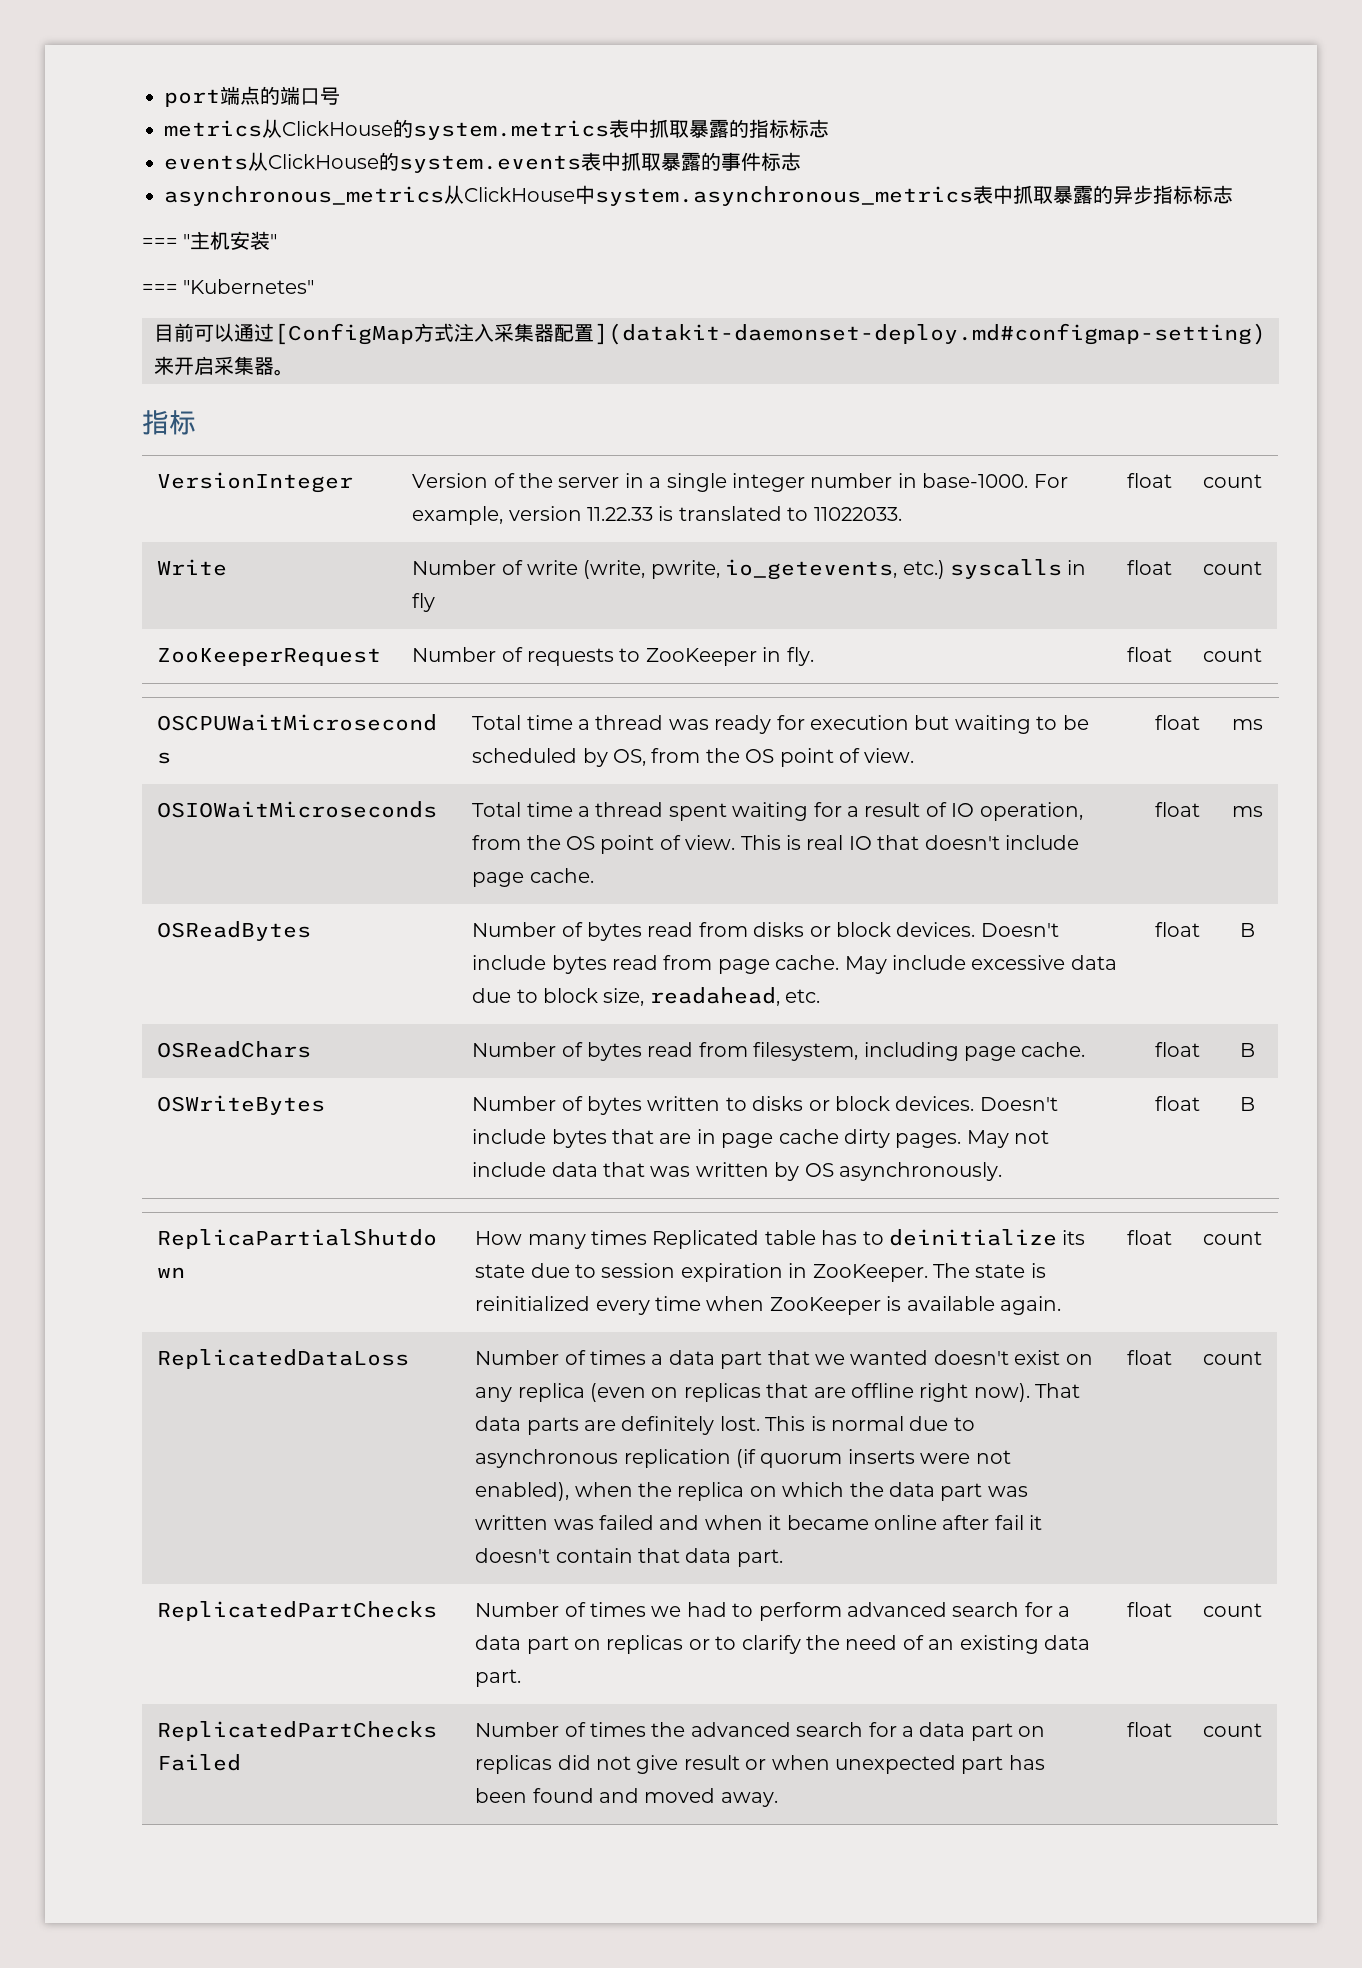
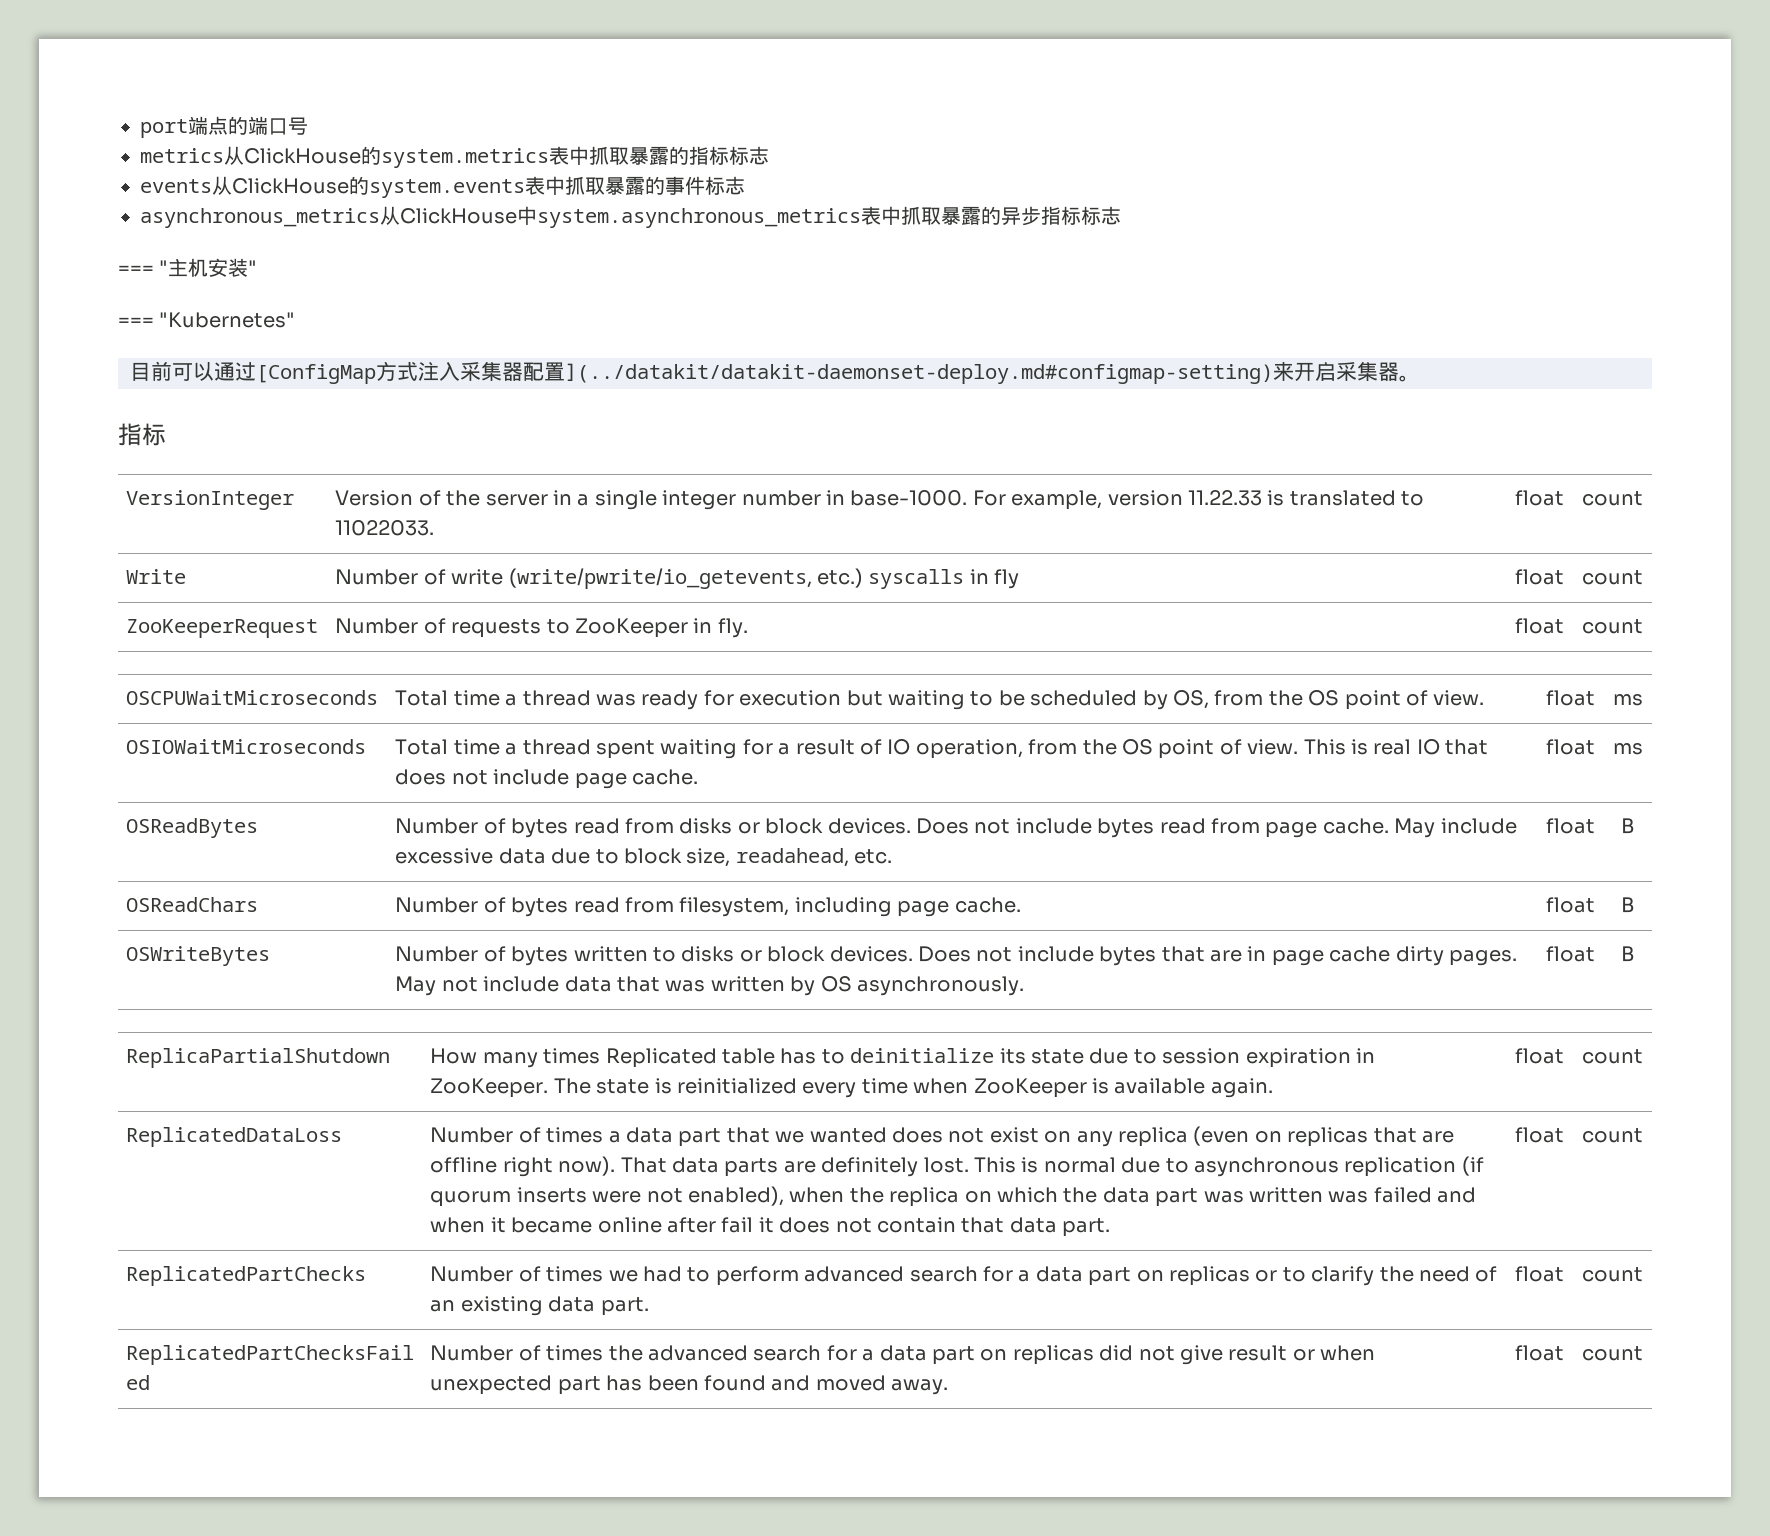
[594,323,1266,345] ](datakit-daemonset-deploy.md#configmap-setting) -> [565,363,1273,384] ](../datakit/datakit-daemonset-deploy.md#configmap-setting)
[583,559,898,580] (write, pwrite, io_getevents, -> [508,568,812,589] (write/pwrite/io_getevents,
[924,835,1000,850] doesn't -> [395,769,488,785] does not
[980,923,1059,937] Doesn't -> [916,818,1011,834] Does not
[979,1097,1058,1111] Doesn't -> [918,946,1013,962] Does not
[933,1350,1009,1365] doesn't -> [892,1127,985,1143] does not
[475,1548,551,1563] doesn't -> [779,1217,872,1233] does not

